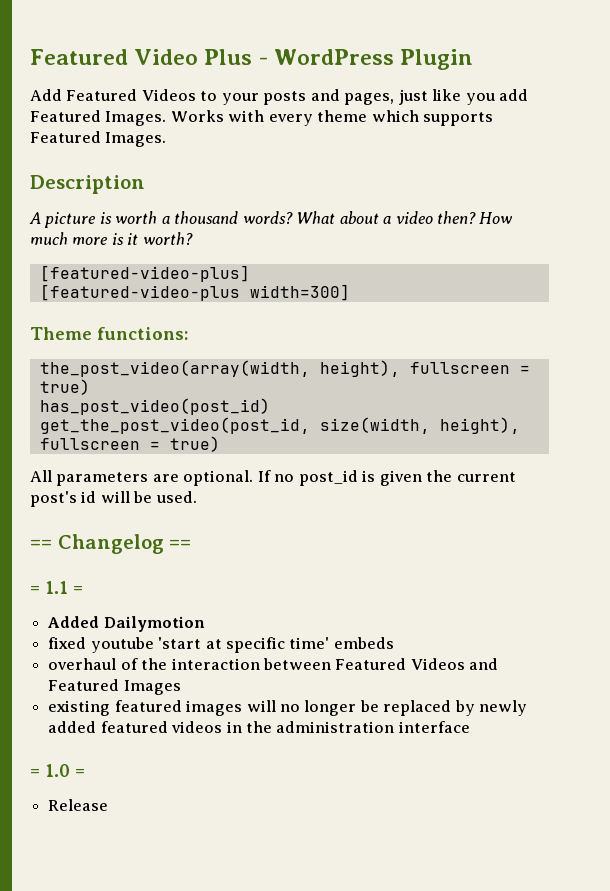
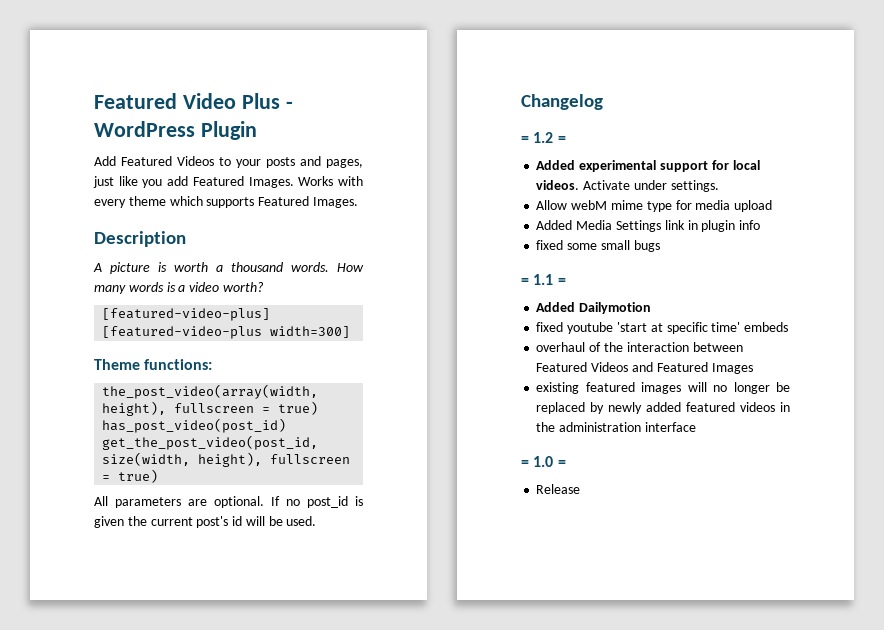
[242,211,513,224] [30,232,139,245] words? What about a video then? How much more is it -> [291,262,364,272] [94,282,220,294] words. How many words is a video
[30,539,52,549] == -> (317, 521) none
[169,539,192,549] == -> [521,132,566,143] [536,160,760,172] [536,180,719,192] [536,200,773,212] [536,220,761,232] [536,240,660,252] // = 1.2 = // Added experimental support for local videos. Activate under settings. // Allow webM mime type for media upload // Added Media Settings link in plugin info // fixed some small bugs

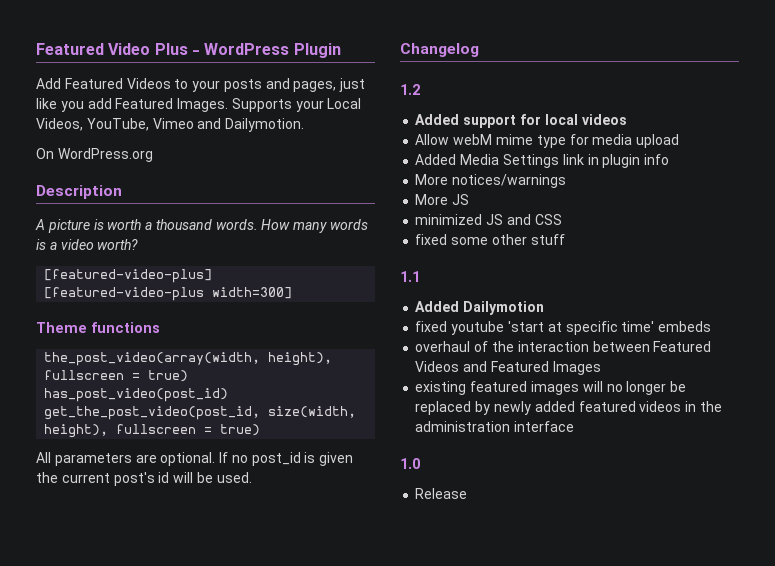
[298,176,363,186] [94,196,358,208] Works with every theme which supports Featured Images. -> [231,98,362,112] [36,118,305,132] [36,148,153,162] Supports your Local Videos, YouTube, Vimeo and Dailymotion. // On WordPress.org
[144,359,213,370] functions: -> [91,322,160,333] functions
[521,136,529,143] = -> (479, 50) none
[557,136,566,143] [536,160,657,172] = // Added experimental -> [415,114,460,125] // Added
[536,180,719,192] videos. Activate under settings. -> [581,114,627,125] videos
(761, 225) none -> [415,174,567,188] [415,194,470,205] [415,214,562,225] // More notices/warnings // More JS // minimized JS and CSS
[600,240,660,252] [521,278,529,285] small bugs // = -> [491,234,565,245] other stuff //
[557,278,566,285] = -> (420, 276) none
[521,460,529,467] = -> (575, 426) none
[557,460,566,467] = -> (420, 463) none

